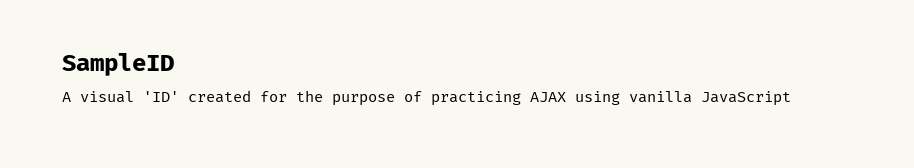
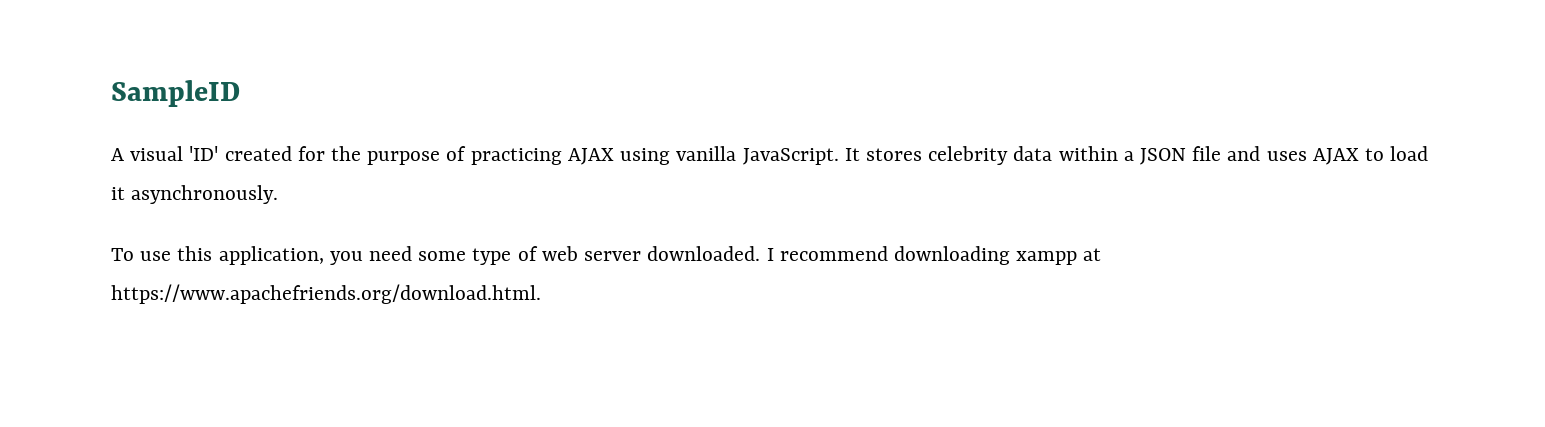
[701,91,791,106] JavaScript -> [742,146,1429,165] [111,185,279,204] [111,246,1102,265] [111,284,541,304] JavaScript. It stores celebrity data within a JSON file and uses AJAX to load it asynchronously. // To use this application, you need some type of web server downloaded. I recommend downloading xampp at https://www.apachefriends.org/download.html.

